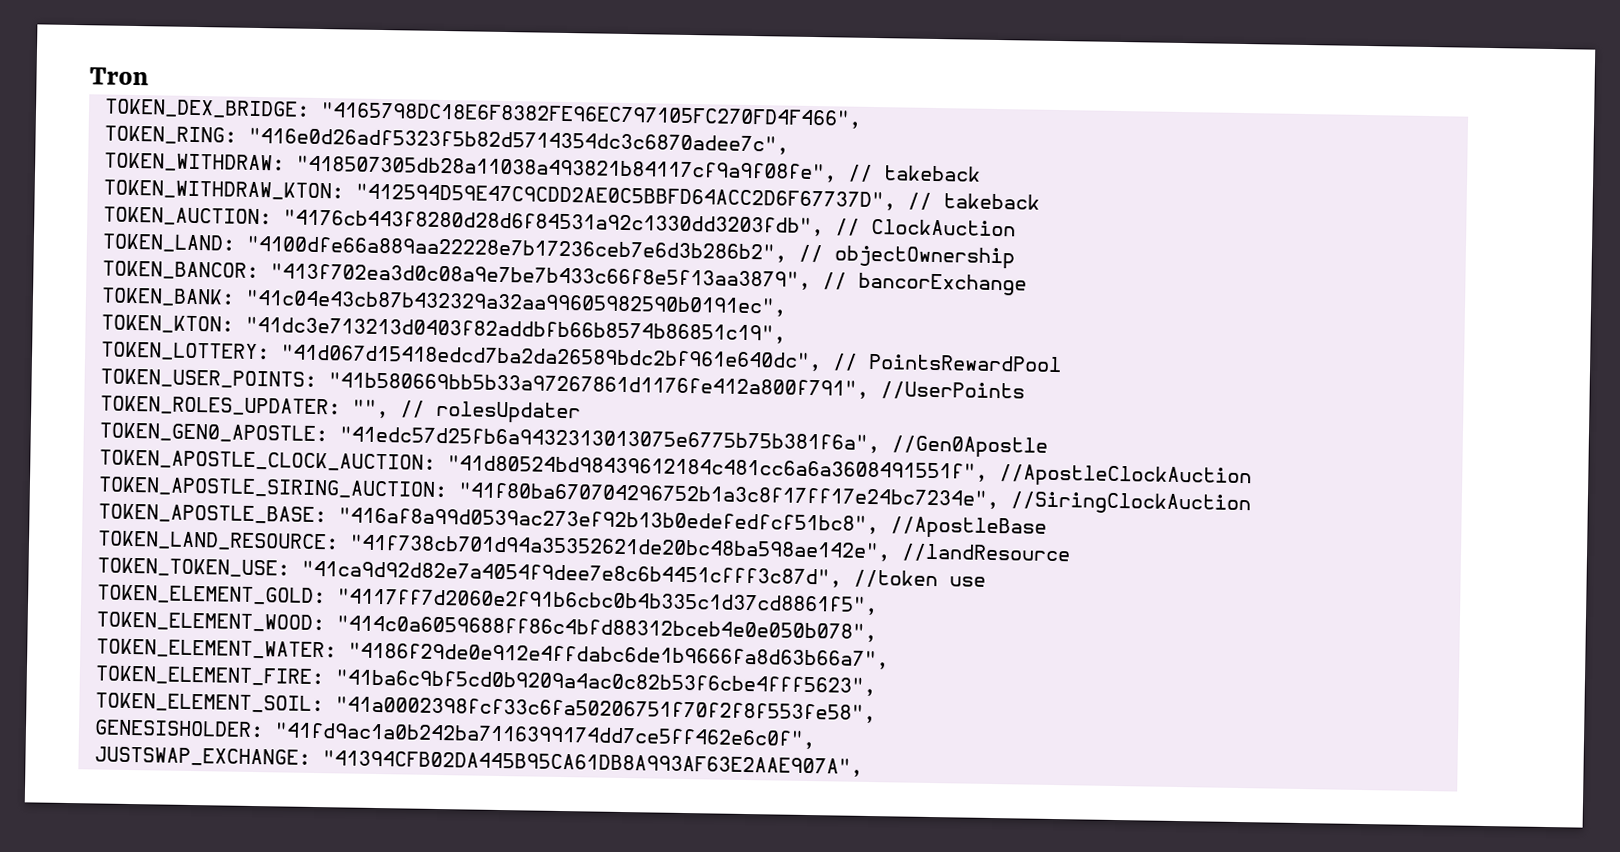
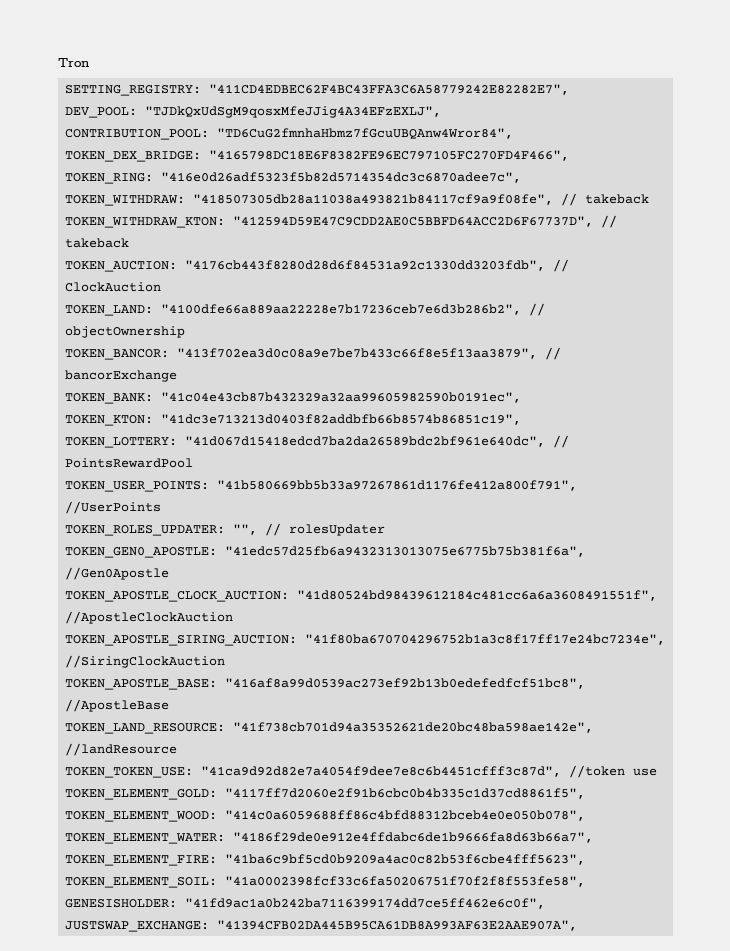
(149, 76) none -> [64,84,569,96] [64,106,441,118] [64,128,513,140] // SETTING_REGISTRY: "411CD4EDBEC62F4BC43FFA3C6A58779242E82282E7", // DEV_POOL: "TJDkQxUdSgM9qosxMfeJJig4A34EFzEXLJ", // CONTRIBUTION_POOL: "TD6CuG2fmnhaHbmz7fGcuUBQAnw4Wror84",

